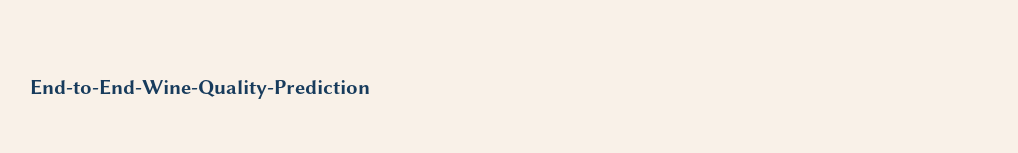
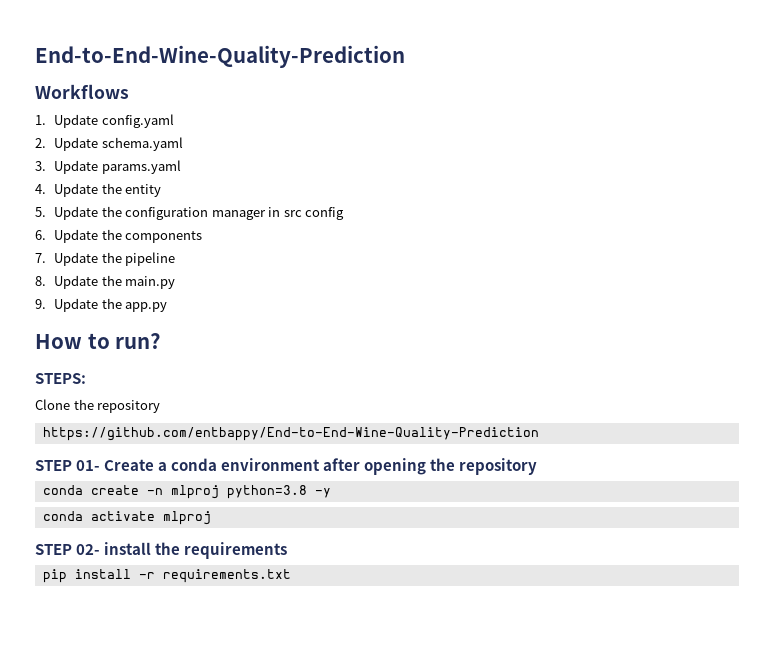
(370, 89) none -> [35,84,129,99] [35,114,174,128] [35,137,183,151] [35,160,181,174] [35,183,162,197] [35,206,345,220] [35,229,203,243] [35,252,176,266] [35,275,176,289] [35,298,168,312] [35,333,162,349] [35,373,86,384] [35,399,161,413] [42,427,539,441] [35,458,538,475] [42,485,331,499] [42,511,211,525] [35,542,288,559] [42,569,291,583] // Workflows // 1. Update config.yaml // 2. Update schema.yaml // 3. Update params.yaml // 4. Update the entity // 5. Update the configuration manager in src config // 6. Update the components // 7. Update the pipeline // 8. Update the main.py // 9. Update the app.py // How to run? // STEPS: // Clone the repository // https://github.com/entbappy/End-to-End-Wine-Quality-Prediction // STEP 01- Create a conda environment after opening the repository // conda create -n mlproj python=3.8 -y // conda activate mlproj // STEP 02- install the requirements // pip install -r requirements.txt

